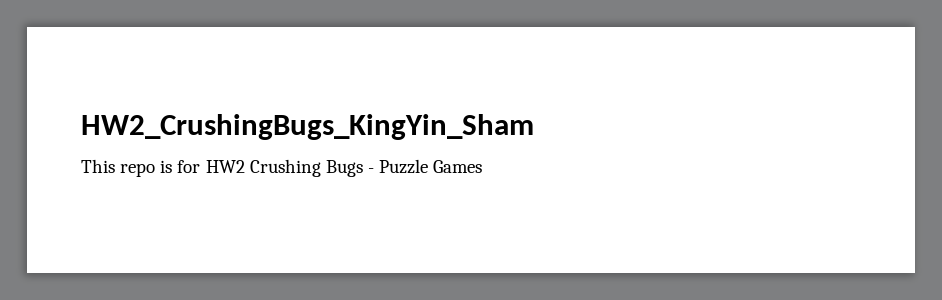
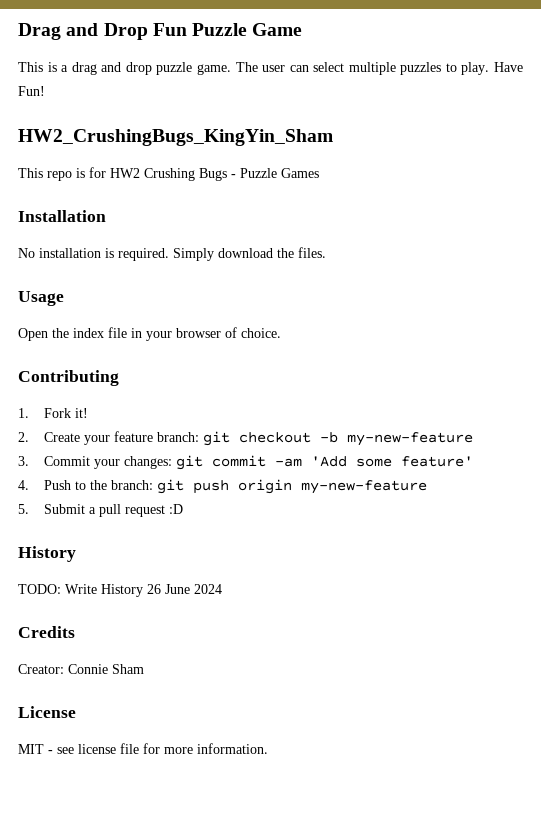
(81, 127) none -> [18,23,303,40] [18,62,523,75] [18,86,45,96] Drag and Drop Fun Puzzle Game // This is a drag and drop puzzle game. The user can select multiple puzzles to play. Have Fun! //
(483, 166) none -> [18,210,106,222] [18,247,326,261] [18,291,64,306] [18,327,281,341] [18,370,119,386] [18,408,89,418] [18,431,474,446] [18,455,474,470] [18,479,428,494] [18,504,184,517] [18,546,76,562] [18,584,222,597] [18,626,75,638] [18,664,144,674] [18,706,76,718] [18,743,268,754] // Installation // No installation is required. Simply download the files. // Usage // Open the index file in your browser of choice. // Contributing // 1. Fork it! // 2. Create your feature branch: git checkout -b my-new-feature // 3. Commit your changes: git commit -am 'Add some feature' // 4. Push to the branch: git push origin my-new-feature // 5. Submit a pull request :D // History // TODO: Write History 26 June 2024 // Credits // Creator: Connie Sham // License // MIT - see license file for more information.

